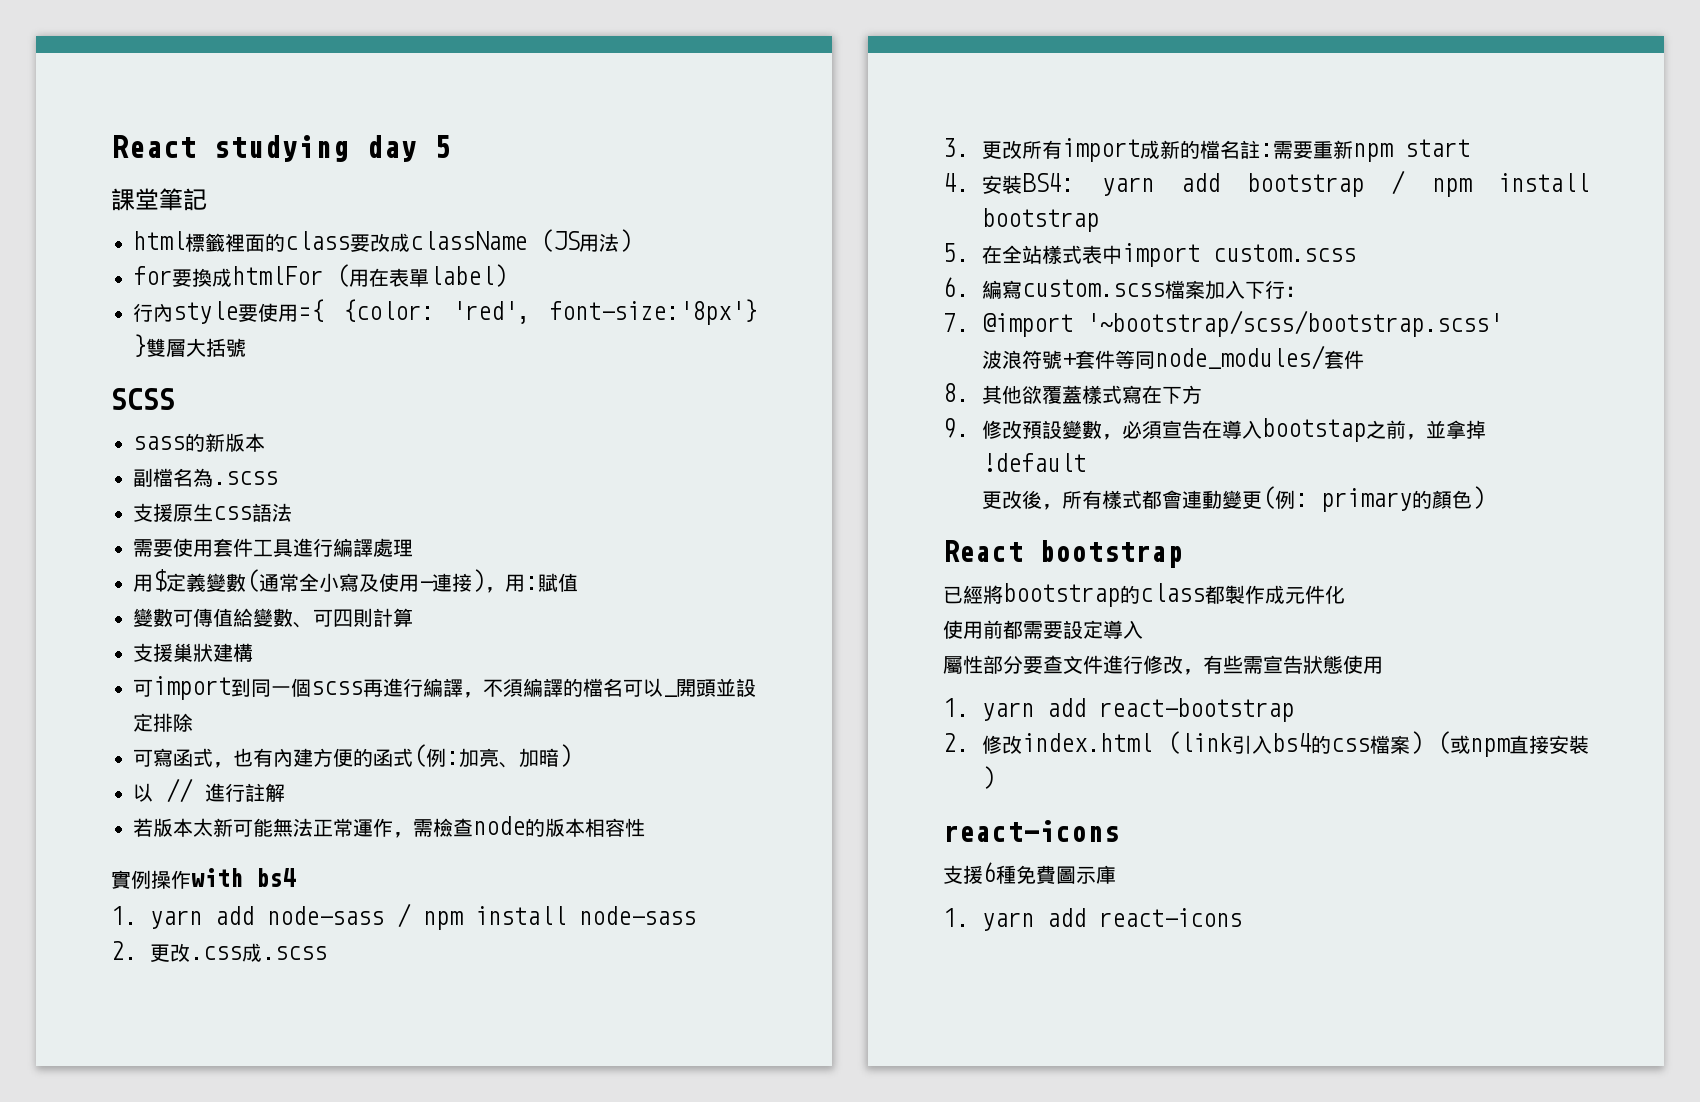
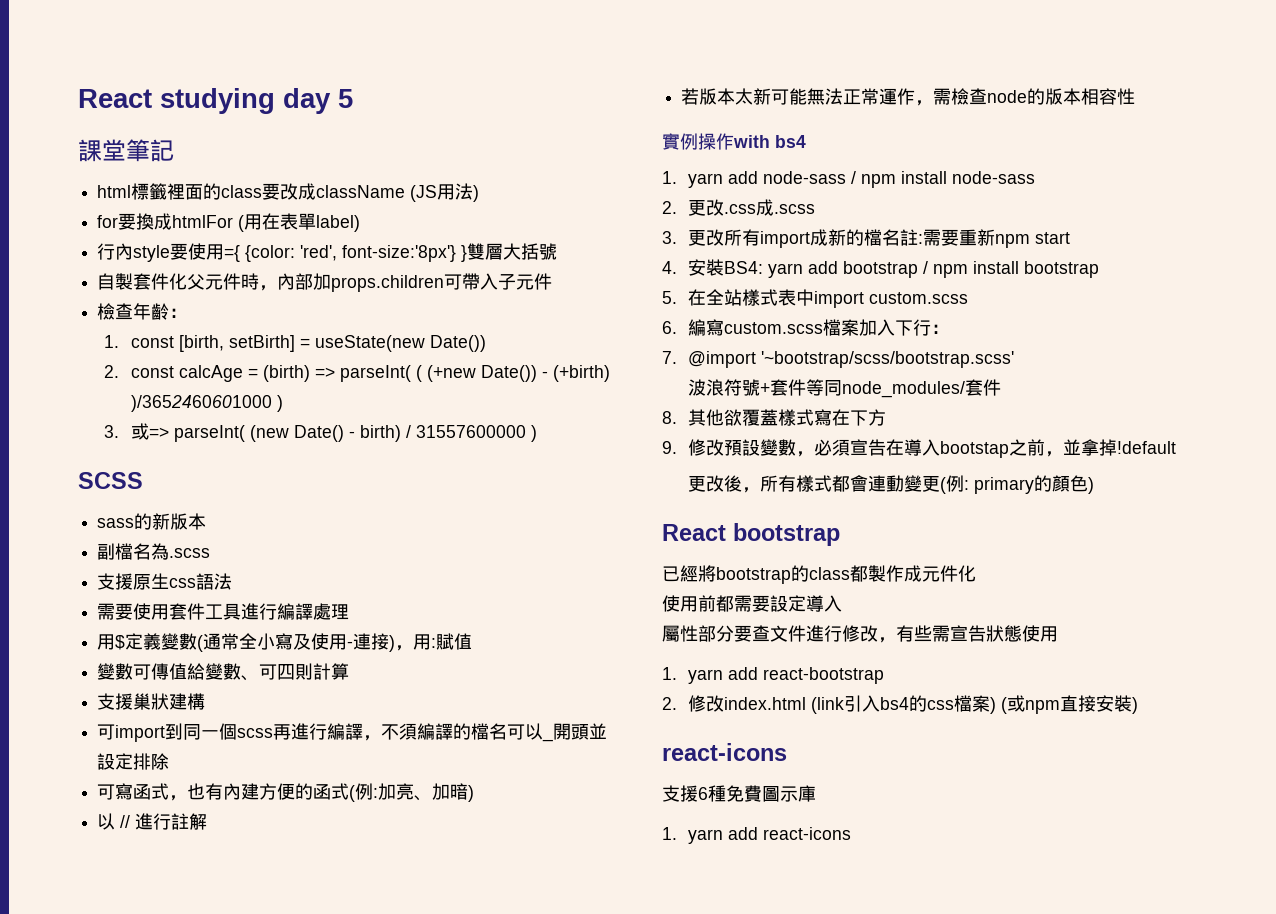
(246, 347) none -> [97,273,553,292] [97,303,188,320] [104,335,486,352] [104,365,610,382] [130,395,283,412] [104,423,537,442] // 自製套件化父元件時，內部加props.children可帶入子元件 // 檢查年齡： // 1. const [birth, setBirth] = useState(new Date()) // 2. const calcAge = (birth) => parseInt( ( (+new Date()) - (+birth) )/3652460601000 ) // 3.或=> parseInt( (new Date() - birth) / 31557600000 )

